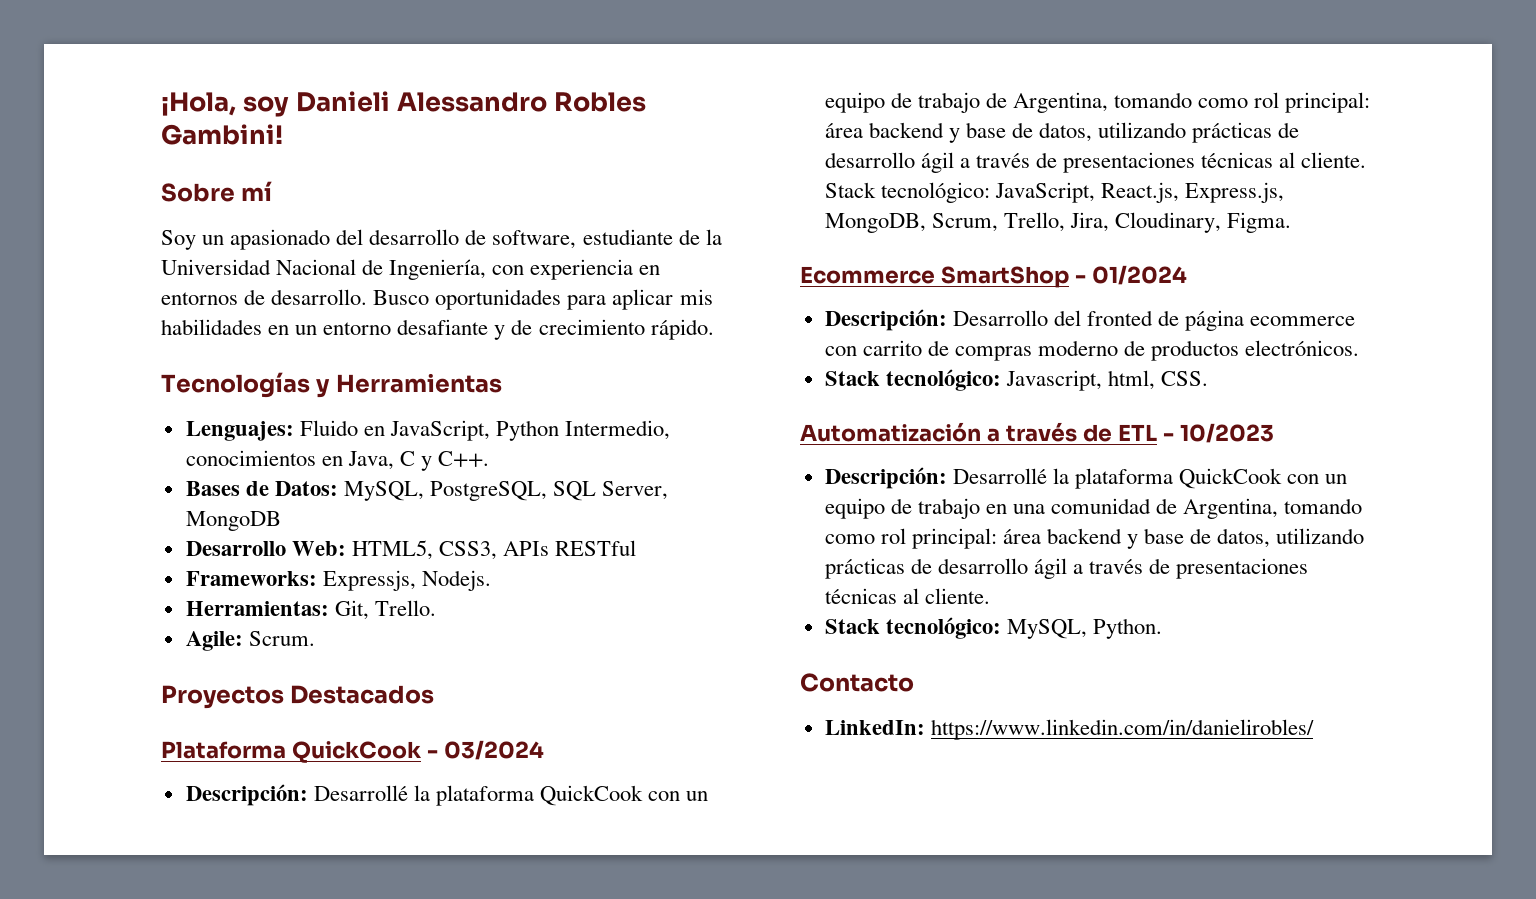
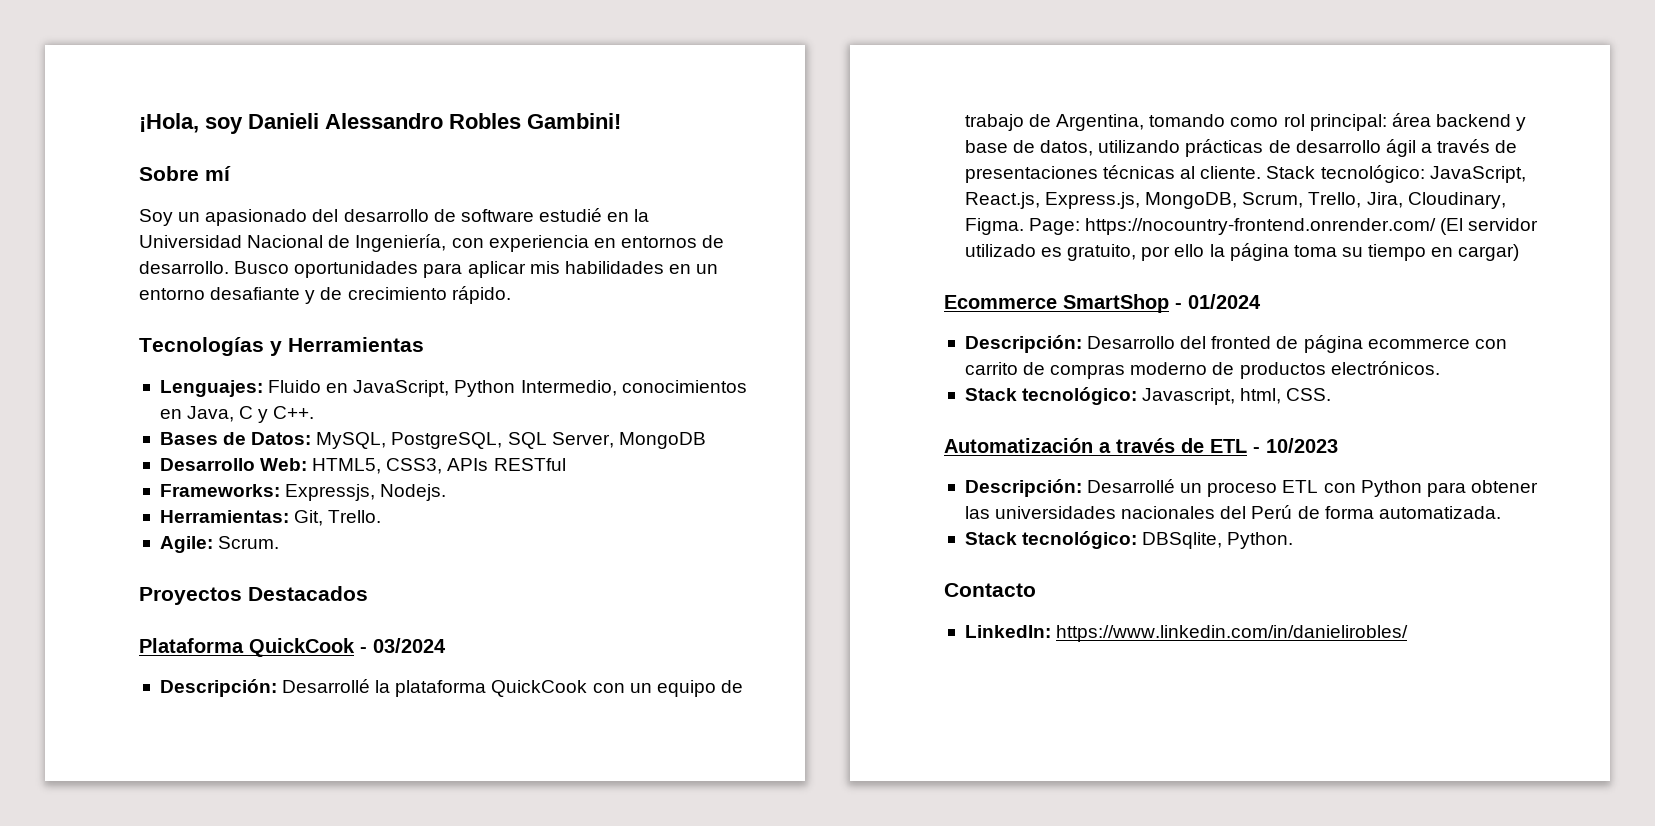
[492,229,700,249] software, estudiante de -> [460,208,630,222] software estudié en
(1292, 222) none -> [1029,218,1539,235] [964,243,1520,261] Page: https://nocountry-frontend.onrender.com/ (El servidor utilizado es gratuito, por ello la página toma su tiempo en cargar)
[1052,468,1348,489] [824,498,1363,519] [824,528,1365,549] [824,558,1309,579] [824,588,990,604] [824,617,1087,639] la plataforma QuickCook con un equipo de trabajo en una comunidad de Argentina, tomando como rol principal: área backend y base de datos, utilizando prácticas de desarrollo ágil a través de presentaciones técnicas al cliente. // Stack tecnológico: MySQL, -> [1180,480,1538,497] [964,505,1501,519] [964,531,1223,549] un proceso ETL con Python para obtener las universidades nacionales del Perú de forma automatizada. // Stack tecnológico: DBSqlite,

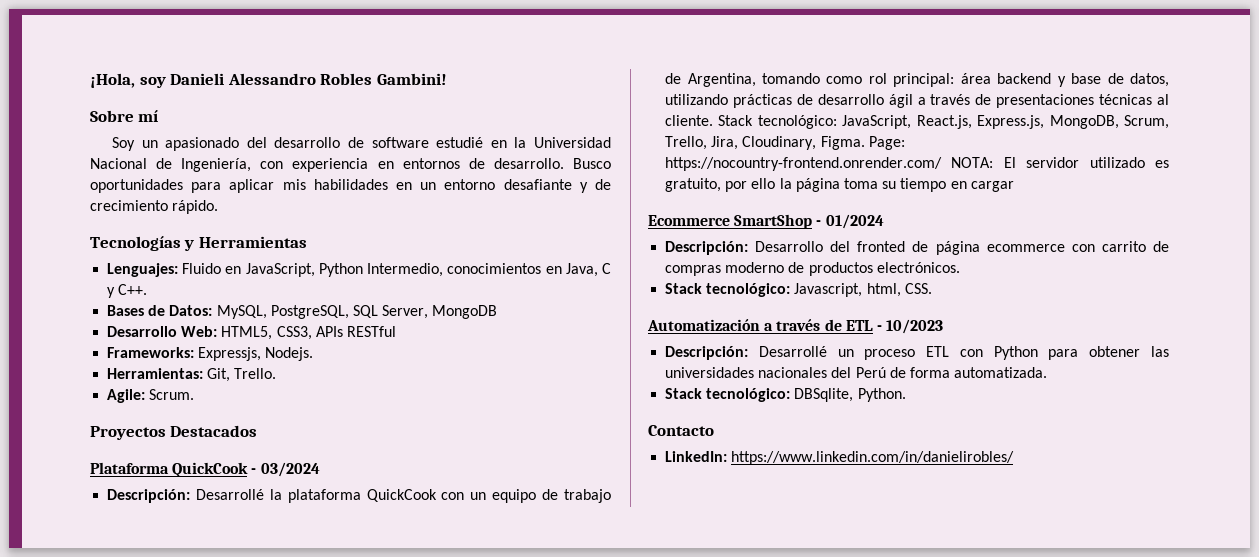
[1440,218,1464,235] (El -> [951,157,1016,168] NOTA: El
[1458,244,1520,261] cargar) -> [970,181,1014,192] cargar

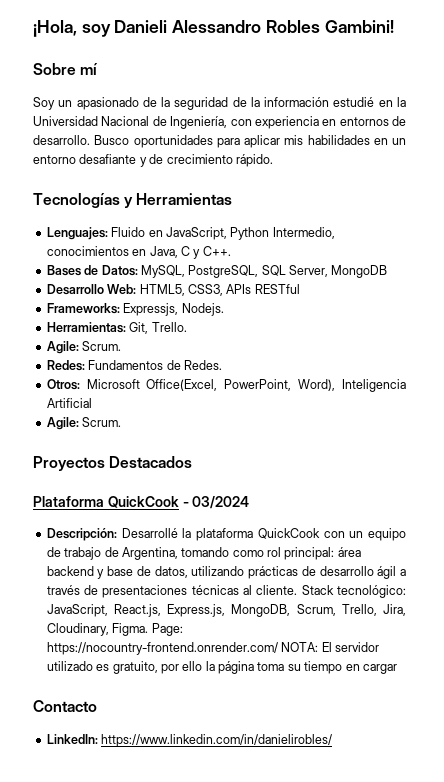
[246,137,429,148] del desarrollo de software -> [142,97,330,110] de la seguridad de la información
(195, 394) none -> [46,360,222,371] [46,379,406,392] [46,398,92,408] [46,417,122,430] // Redes: Fundamentos de Redes. // Otros: Microsoft Office(Excel, PowerPoint, Word), Inteligencia Artificial // Agile: Scrum.
[648,214,884,229] [665,241,1169,255] [665,262,960,276] [665,283,932,297] [647,319,944,334] [665,346,1169,360] [665,367,1048,378] [665,388,906,402] // Ecommerce SmartShop - 01/2024 // Descripción: Desarrollo del fronted de página ecommerce con carrito de compras moderno de productos electrónicos. // Stack tecnológico: Javascript, html, CSS. // Automatización a través de ETL - 10/2023 // Descripción: Desarrollé un proceso ETL con Python para obtener las universidades nacionales del Perú de forma automatizada. // Stack tecnológico: DBSqlite, Python. -> (397, 669) none

